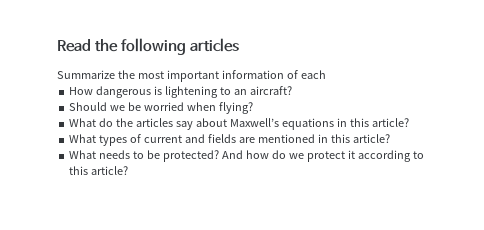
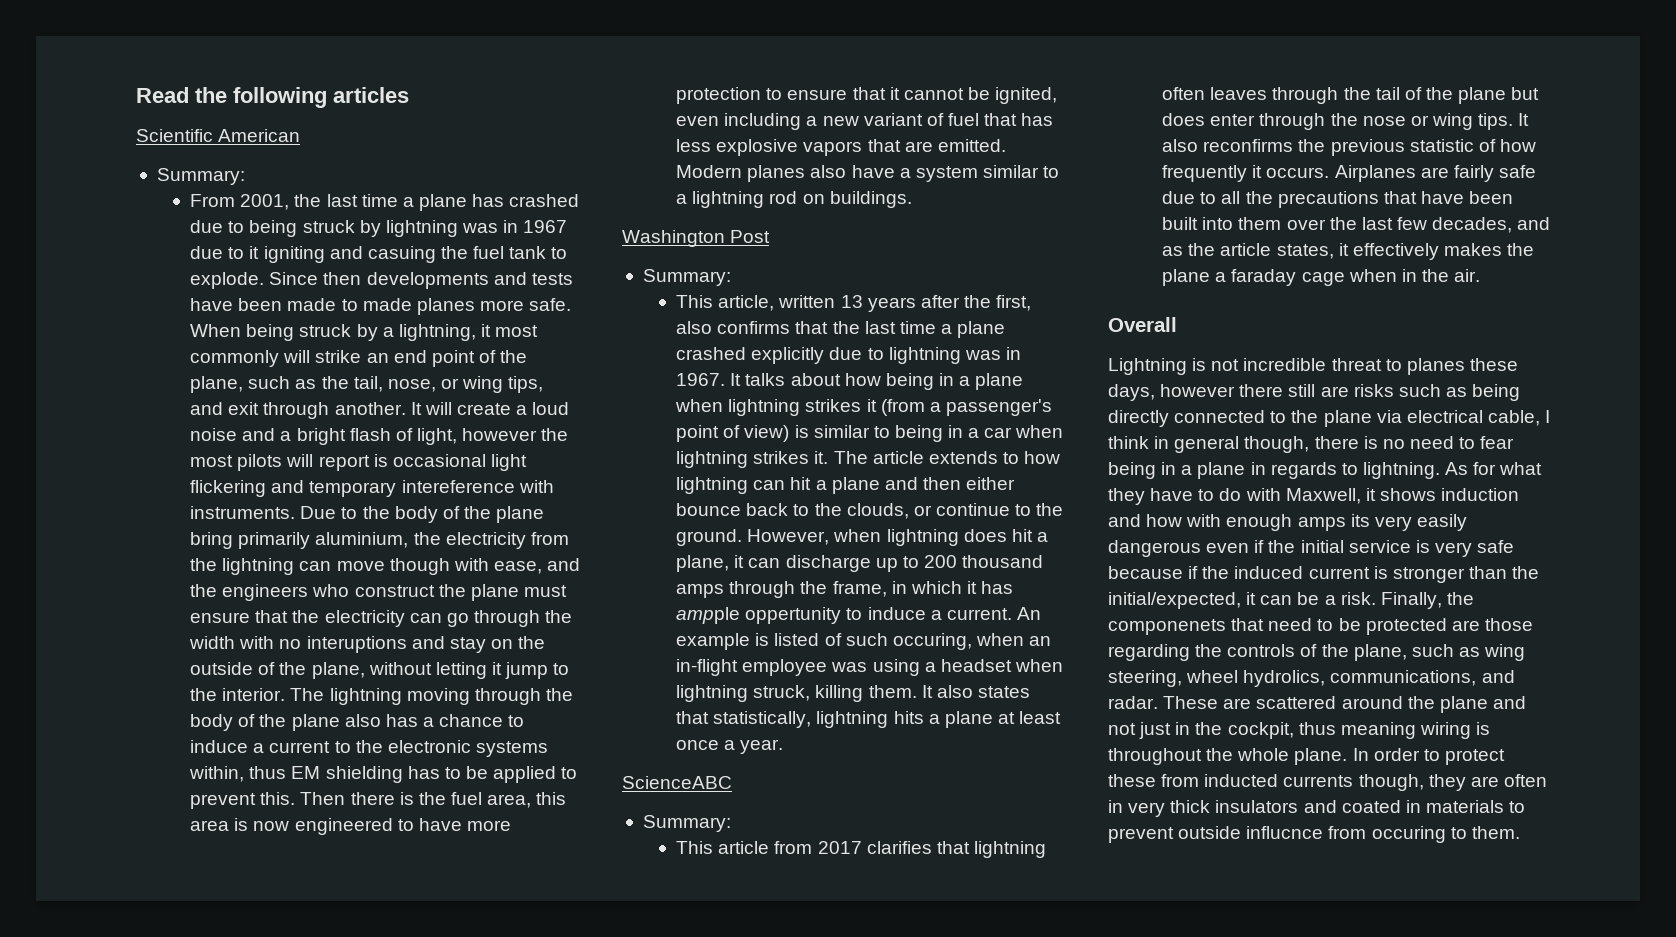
[57,70,326,82] [69,86,292,98] [69,102,253,114] [69,118,409,130] [69,134,390,146] [69,150,424,162] [69,166,129,175] Summarize the most important information of each // How dangerous is lightening to an aircraft? // Should we be worried when flying? // What do the articles say about Maxwell’s equations in this article? // What types of current and fields are mentioned in this article? // What needs to be protected? And how do we protect it according to this article? -> [136,129,301,142] [156,168,245,185] [190,194,580,211] [190,220,568,237] [190,246,568,263] [190,272,573,289] [190,298,572,315] [190,324,539,341] [190,350,528,367] [190,376,544,393] [190,402,570,419] [190,428,569,445] [190,454,527,471] [190,480,554,497] [190,506,545,523] [190,532,569,549] [190,558,581,575] [190,584,567,601] [190,610,573,627] [189,636,546,653] [190,662,570,679] [190,688,573,705] [190,714,525,731] [190,740,548,757] [189,766,578,783] [190,792,567,809] [190,818,511,835] [676,87,1058,104] [676,113,1054,130] [676,139,1006,156] [676,165,1060,182] [676,191,912,208] [622,230,771,247] [642,269,731,286] [676,295,1032,312] [676,321,1006,338] [676,347,1021,364] [676,373,1024,390] [675,399,1052,416] [676,425,1064,442] [676,451,1061,468] [676,477,1016,494] [676,503,1064,519] [676,529,1048,546] [676,555,1044,572] [676,581,1014,598] [676,607,1041,624] [676,633,1052,650] [676,659,1063,676] [676,685,1030,702] [676,711,1062,728] [676,739,784,754] [622,776,732,789] [642,815,731,832] [676,841,1046,858] [1162,87,1540,104] [1162,113,1530,130] [1162,139,1536,156] [1162,165,1536,182] [1162,191,1514,208] [1162,217,1551,233] [1162,243,1535,260] [1162,269,1481,286] [1108,317,1177,332] [1108,358,1518,375] [1108,384,1521,401] [1108,410,1551,427] [1108,436,1515,453] [1108,462,1543,479] [1108,488,1520,505] [1108,514,1467,531] [1108,540,1515,557] [1108,566,1540,583] [1108,592,1474,609] [1108,618,1533,635] [1108,644,1526,661] [1108,670,1515,687] [1108,696,1526,713] [1108,722,1491,739] [1108,748,1505,765] [1108,774,1547,791] [1108,800,1526,817] [1108,826,1520,843] Scientific American // Summary: // From 2001, the last time a plane has crashed due to being struck by lightning was in 1967 due to it igniting and casuing the fuel tank to explode. Since then developments and tests have been made to made planes more safe. When being struck by a lightning, it most commonly will strike an end point of the plane, such as the tail, nose, or wing tips, and exit through another. It will create a loud noise and a bright flash of light, however the most pilots will report is occasional light flickering and temporary intereference with instruments. Due to the body of the plane bring primarily aluminium, the electricity from the lightning can move though with ease, and the engineers who construct the plane must ensure that the electricity can go through the width with no interuptions and stay on the outside of the plane, without letting it jump to the interior. The lightning moving through the body of the plane also has a chance to induce a current to the electronic systems within, thus EM shielding has to be applied to prevent this. Then there is the fuel area, this area is now engineered to have more protection to ensure that it cannot be ignited, even including a new variant of fuel that has less explosive vapors that are emitted. Modern planes also have a system similar to a lightning rod on buildings. // Washington Post // Summary: // This article, written 13 years after the first, also confirms that the last time a plane crashed explicitly due to lightning was in 1967. It talks about how being in a plane when lightning strikes it (from a passenger's point of view) is similar to being in a car when lightning strikes it. The article extends to how lightning can hit a plane and then either bounce back to the clouds, or continue to the ground. However, when lightning does hit a plane, it can discharge up to 200 thousand amps through the frame, in which it has ampple oppertunity to induce a current. An example is listed of such occuring, when an in-flight employee was using a headset when lightning struck, killing them. It also states that statistically, lightning hits a plane at least once a year. // ScienceABC // Summary: // This article from 2017 clarifies that lightning often leaves through the tail of the plane but does enter through the nose or wing tips. It also reconfirms the previous statistic of how frequently it occurs. Airplanes are fairly safe due to all the precautions that have been built into them over the last few decades, and as the article states, it effectively makes the plane a faraday cage when in the air. // Overall // Lightning is not incredible threat to planes these days, however there still are risks such as being directly connected to the plane via electrical cable, I think in general though, there is no need to fear being in a plane in regards to lightning. As for what they have to do with Maxwell, it shows induction and how with enough amps its very easily dangerous even if the initial service is very safe because if the induced current is stronger than the initial/expected, it can be a risk. Finally, the componenets that need to be protected are those regarding the controls of the plane, such as wing steering, wheel hydrolics, communications, and radar. These are scattered around the plane and not just in the cockpit, thus meaning wiring is throughout the whole plane. In order to protect these from inducted currents though, they are often in very thick insulators and coated in materials to prevent outside influcnce from occuring to them.

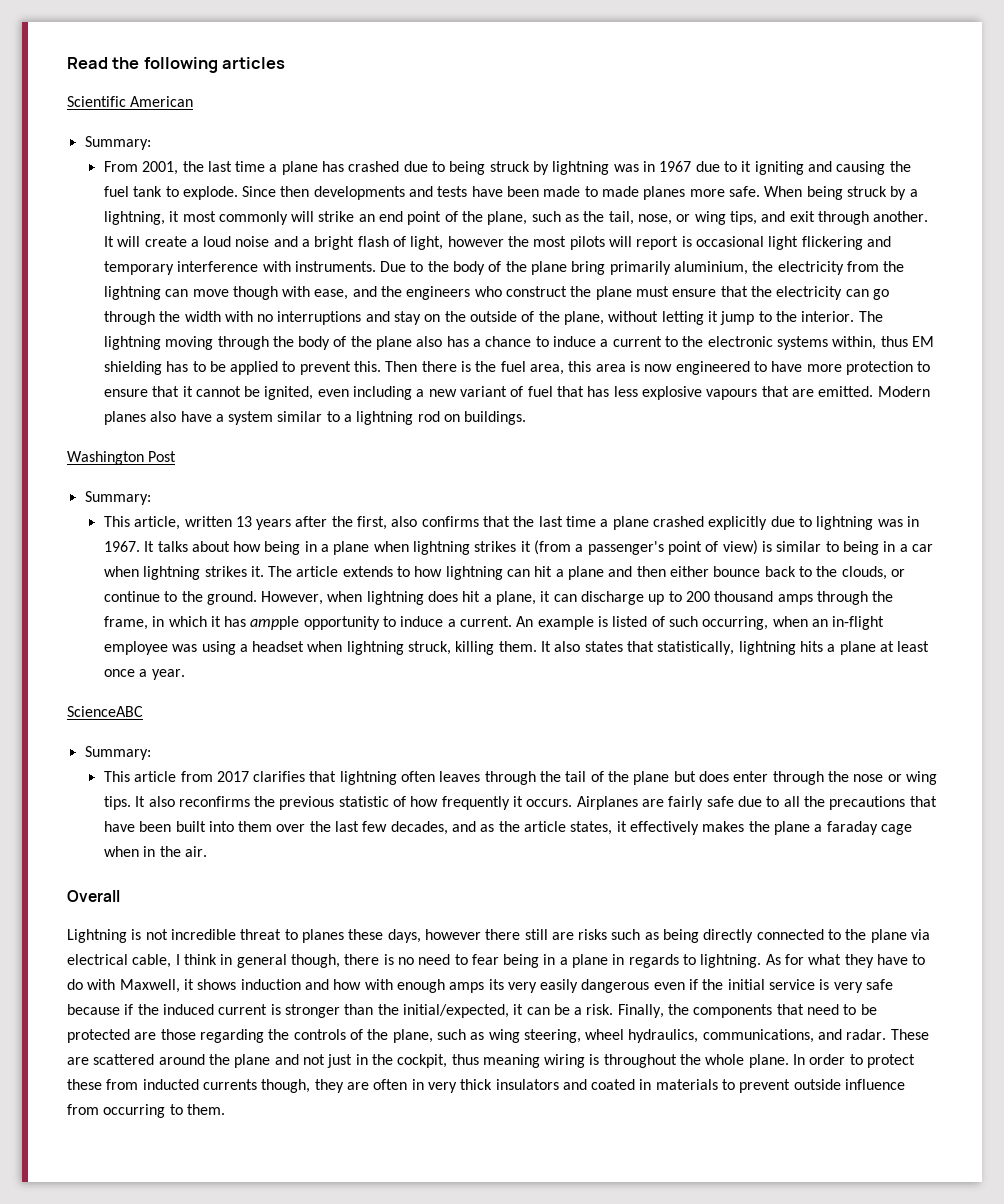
[367,246,436,263] casuing -> [836,161,886,175] causing
[401,480,515,493] intereference -> [177,261,259,272] interference
[306,636,407,653] interuptions -> [277,311,362,325] interruptions
[803,141,863,156] vapors -> [706,389,758,400] vapours
[745,607,842,624] oppertunity -> [303,616,380,630] opportunity
[892,633,972,650] occuring, -> [702,616,769,630] occurring,
[1108,619,1226,635] componenets -> [693,1004,773,1018] components
[1243,670,1326,687] hydrolics, -> [628,1029,699,1043] hydraulics,
[1246,826,1446,843] influcnce from occuring -> [845,1079,906,1090] [67,1104,166,1118] influence from occurring

